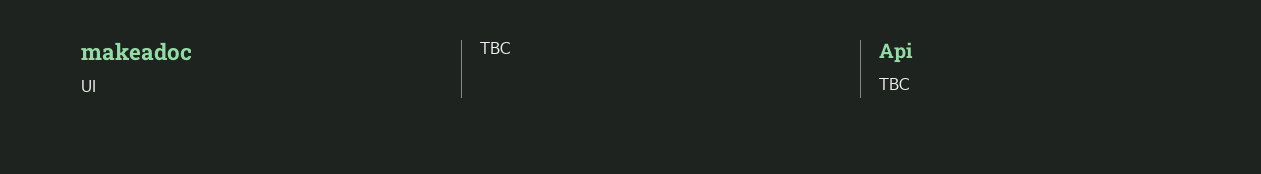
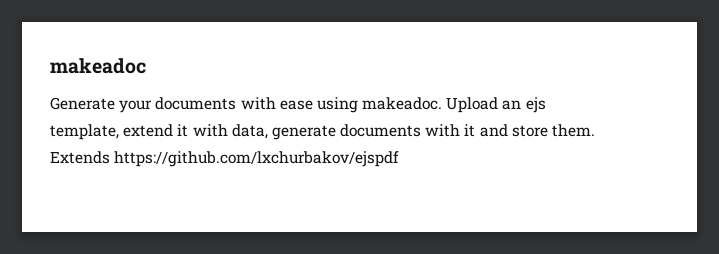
[81,80,96,92] [480,42,510,54] [879,42,913,63] [879,78,909,90] UI // TBC // Api // TBC -> [50,97,546,113] [50,124,596,140] [50,151,400,167] Generate your documents with ease using makeadoc. Upload an ejs template, extend it with data, generate documents with it and store them. Extends https://github.com/lxchurbakov/ejspdf

